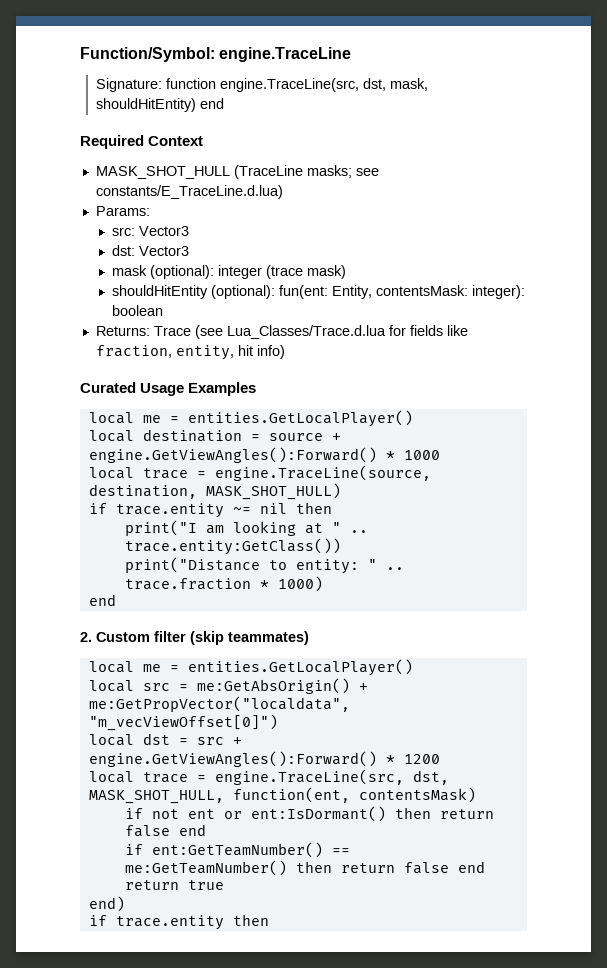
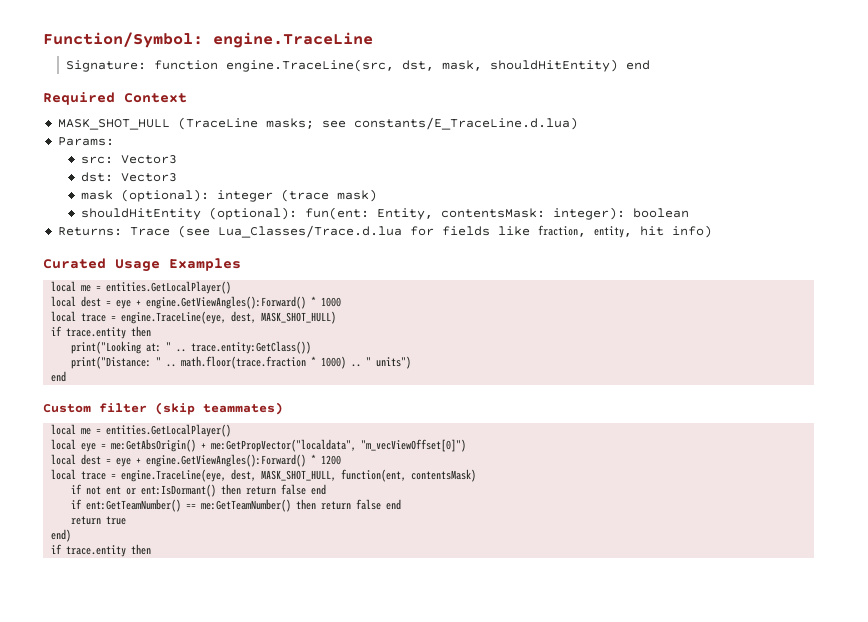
[142,429,323,442] destination = source -> [81,296,132,309] dest = eye
[214,465,431,481] [88,484,197,499] engine.TraceLine(source, destination, -> [121,311,257,324] engine.TraceLine(eye, dest,
[232,503,287,514] ~= nil -> (127, 333) none
[124,520,323,536] print("I am looking at -> [71,341,162,354] print("Looking at:
[124,557,404,574] [124,578,251,590] print("Distance to entity: " .. trace.fraction -> [71,356,307,369] print("Distance: " .. math.floor(trace.fraction
[88,594,116,606] [80,632,92,642] // end // 2. -> [351,356,412,369] [51,371,67,382] .. " units") // end //
[142,683,170,691] src -> [81,443,97,452] eye
[142,733,224,745] dst = src -> [81,454,132,467] dest = eye
[214,769,449,785] engine.TraceLine(src, dst, -> [121,469,257,482] engine.TraceLine(eye, dest,

